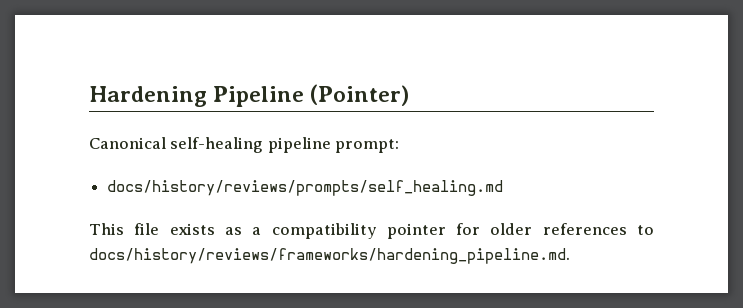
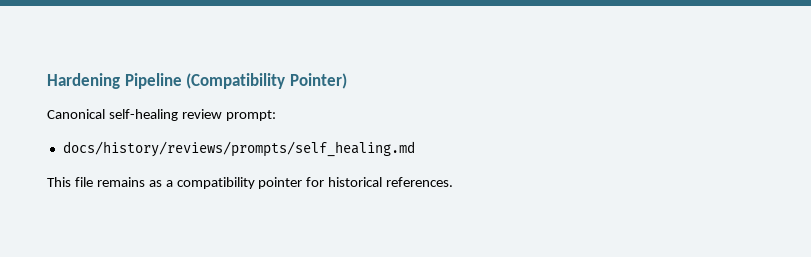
[310,84,410,106] (Pointer) -> [186,73,347,89] (Compatibility Pointer)
[267,137,331,153] pipeline -> [181,109,222,119] review
[169,223,215,235] exists -> [96,177,145,187] remains
[490,223,654,235] [89,248,570,264] older references to docs/history/reviews/frameworks/hardening_pipeline.md. -> [328,177,454,187] historical references.

